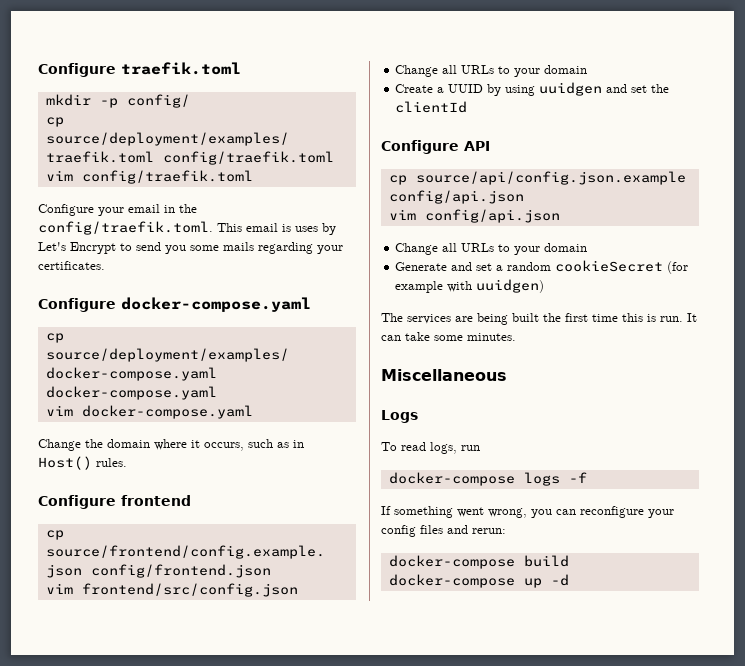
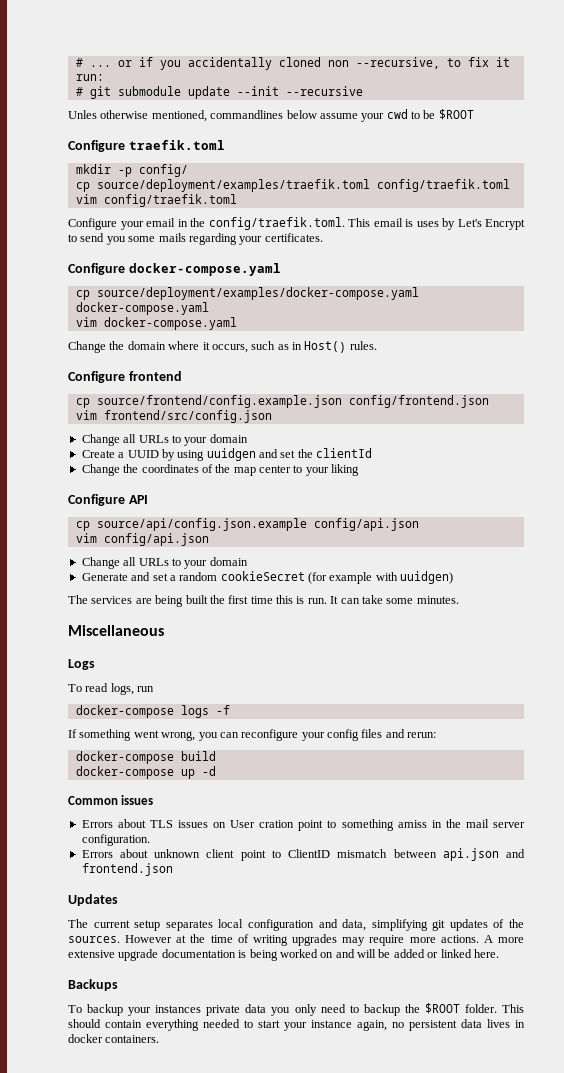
(38, 70) none -> [75,57,510,70] [75,74,104,81] [75,86,363,99] [68,109,474,122] # ... or if you accidentally cloned non --recursive, to fix it run: // # git submodule update --init --recursive // Unles otherwise mentioned, commandlines below assume your cwd to be $ROOT //
(468, 107) none -> [81,464,360,476] // Change the coordinates of the map center to your liking
(569, 580) none -> [68,795,154,805] [81,819,525,831] [81,834,150,846] [81,848,525,861] [81,863,173,876] [68,894,118,906] [68,919,524,931] [68,934,524,946] [68,949,499,961] [68,979,118,991] [68,1003,524,1016] [68,1019,525,1031] [68,1034,160,1043] // Common issues // Errors about TLS issues on User cration point to something amiss in the mail server configuration. // Errors about unknown client point to ClientID mismatch between api.json and frontend.json // Updates // The current setup separates local configuration and data, simplifying git updates of the sources. However at the time of writing upgrades may require more actions. A more extensive upgrade documentation is being worked on and will be added or linked here. // Backups // To backup your instances private data you only need to backup the $ROOT folder. This should contain everything needed to start your instance again, no persistent data lives in docker containers.

